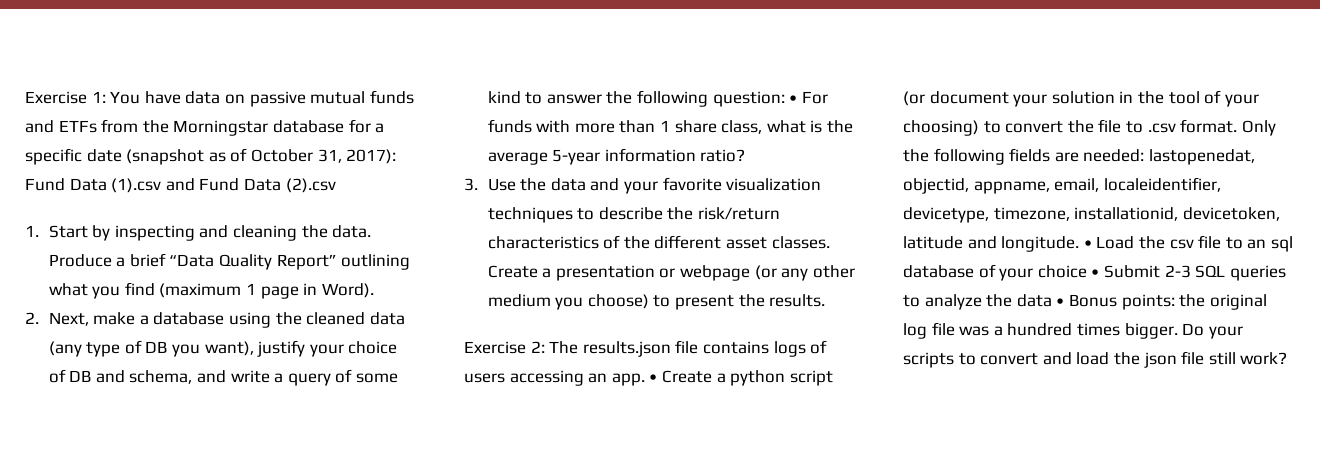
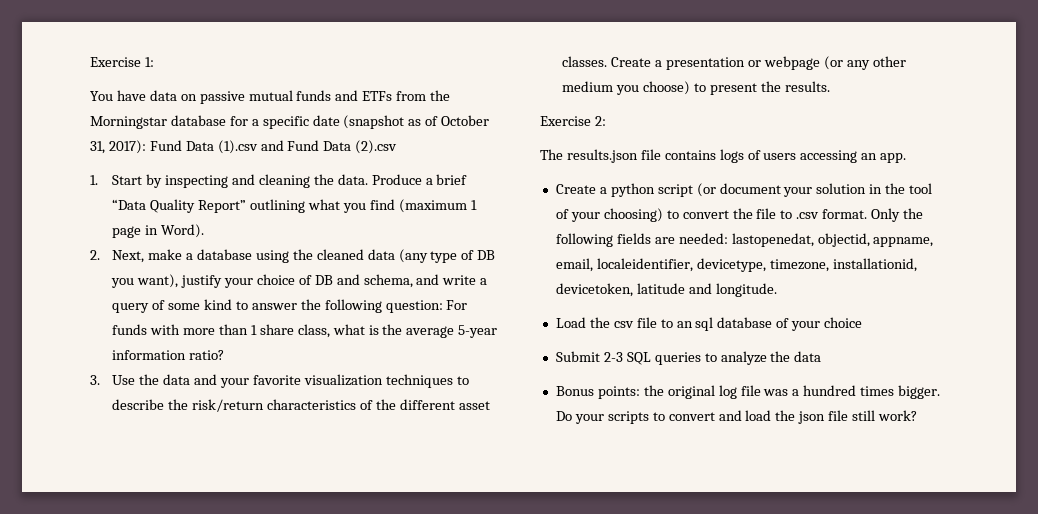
(106, 97) none -> (154, 62) //
[789,95,798,103] • -> (443, 306) none
(545, 347) none -> (606, 121) //
[649,374,658,382] • -> (907, 158) //
[1083,240,1092,248] • -> (777, 290) //
[1091,269,1100,277] • -> (863, 322) //
[1056,298,1065,306] • -> (822, 356) //

